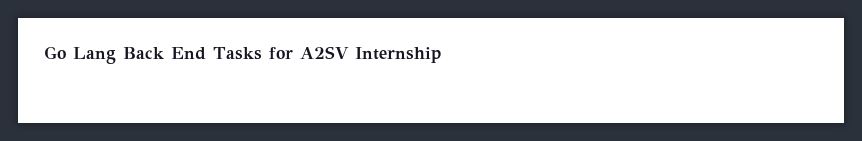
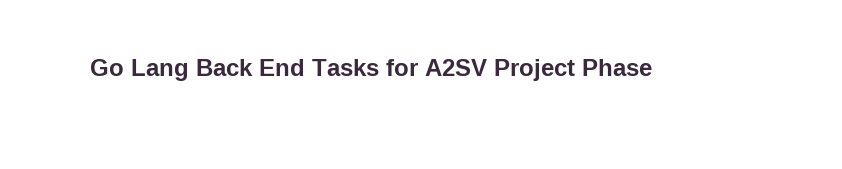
[354,47,441,63] Internship -> [494,59,652,81] Project Phase

